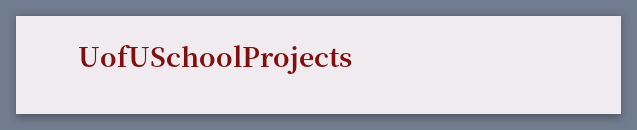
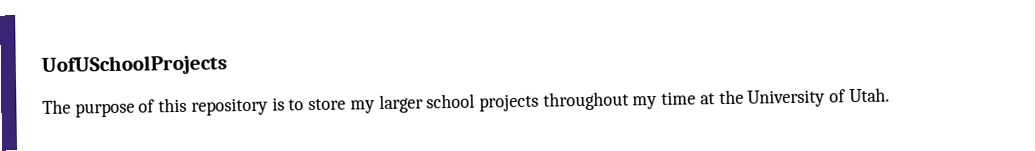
(352, 59) none -> [42,87,890,118] // The purpose of this repository is to store my larger school projects throughout my time at the University of Utah.

